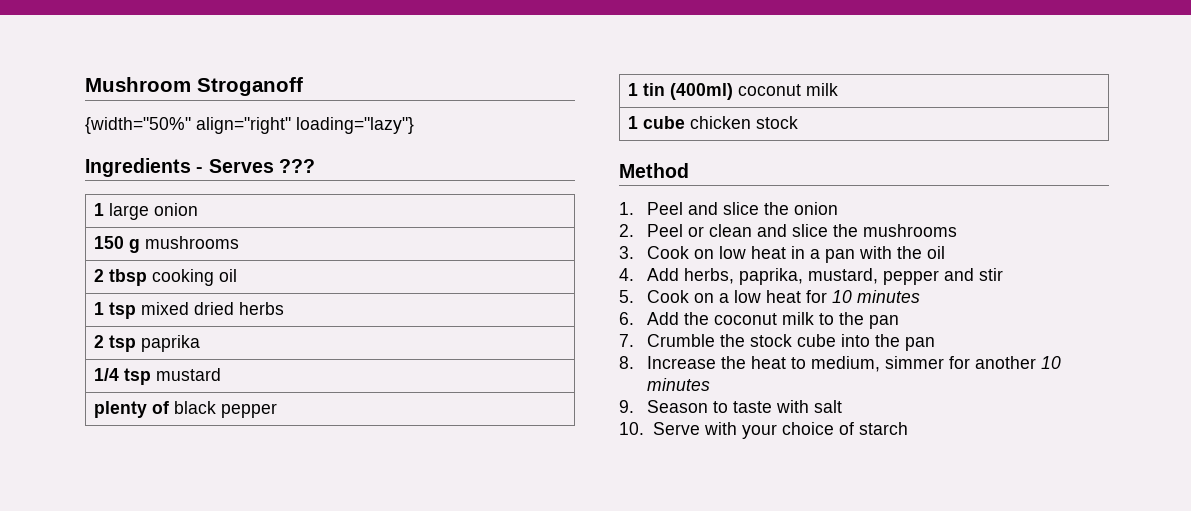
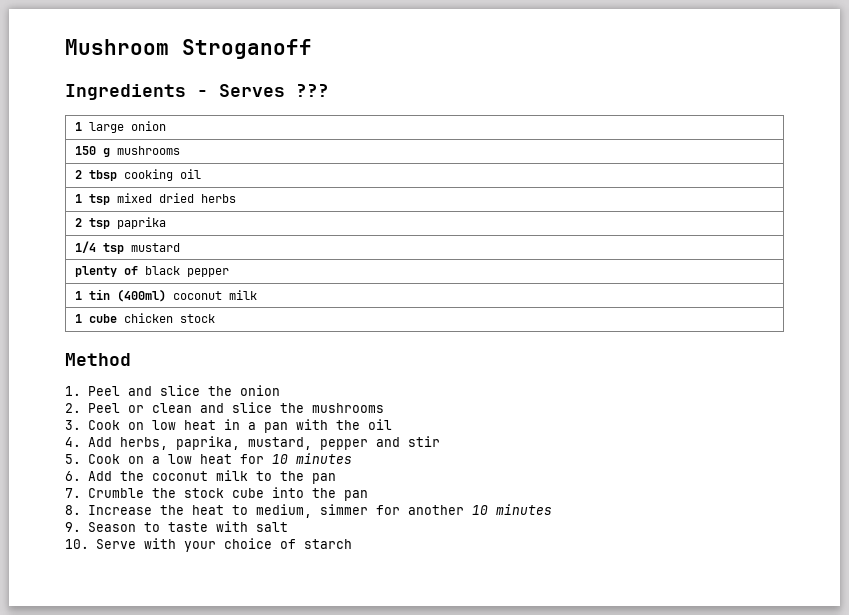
[85,117,414,134] // {width="50%" align="right" loading="lazy"} -> (312, 49) none

